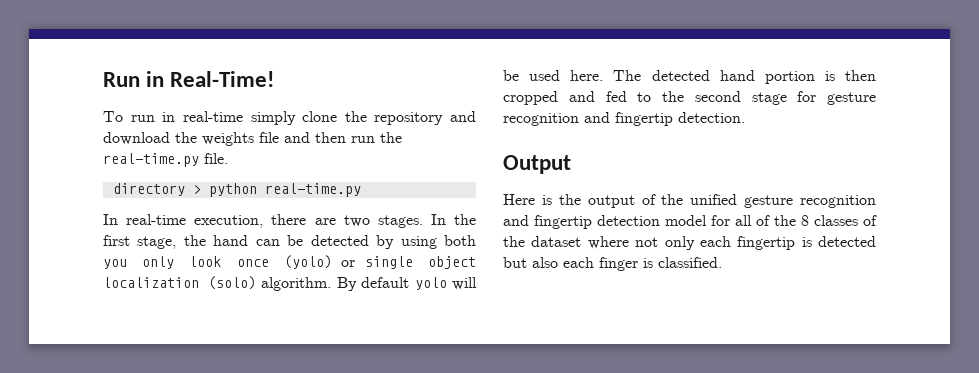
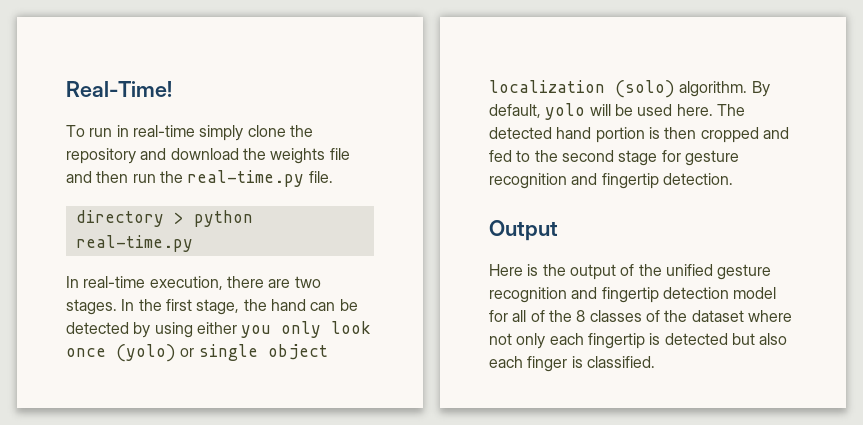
[103,71,165,87] Run in -> (66, 89) none
[444,235,477,246] both -> [196,322,237,334] either
[361,277,410,288] default -> [489,104,541,118] default,

